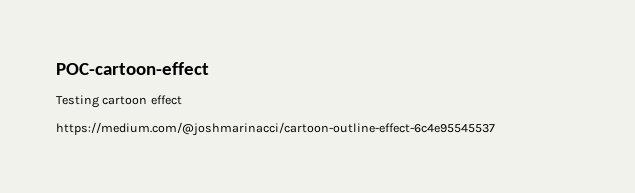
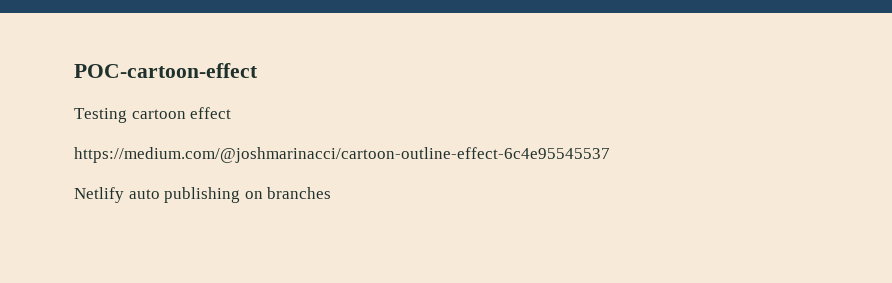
(495, 129) none -> [74,187,332,203] // Netlify auto publishing on branches

